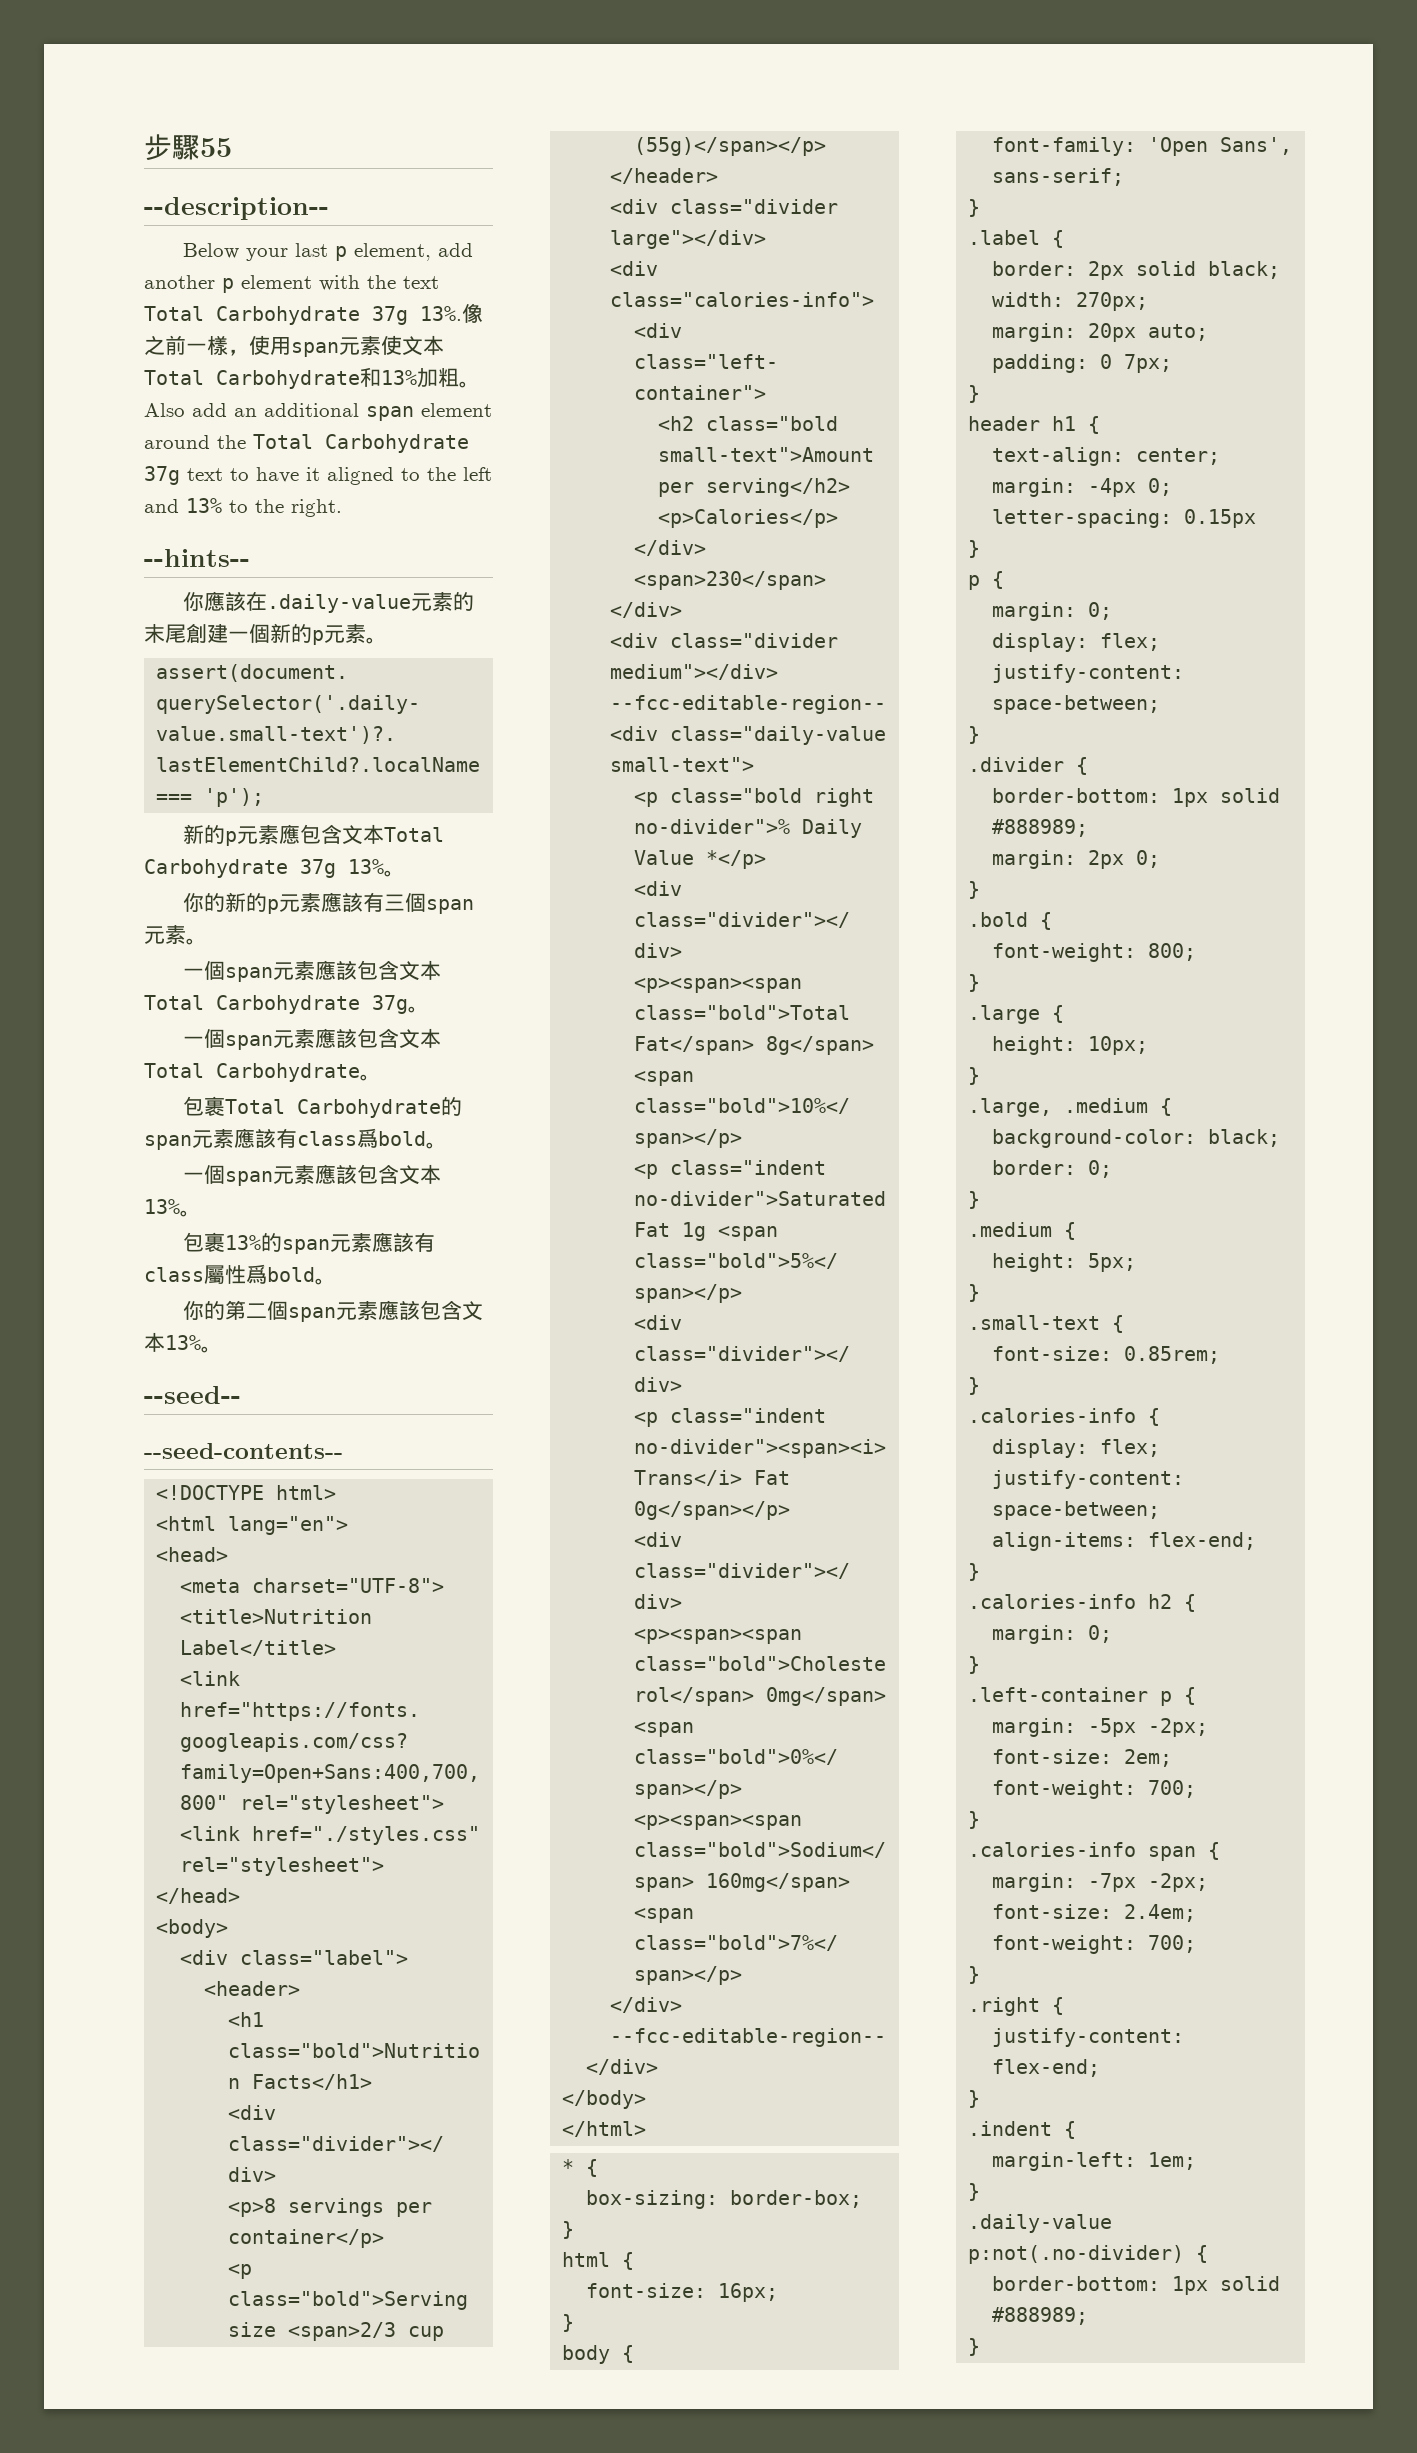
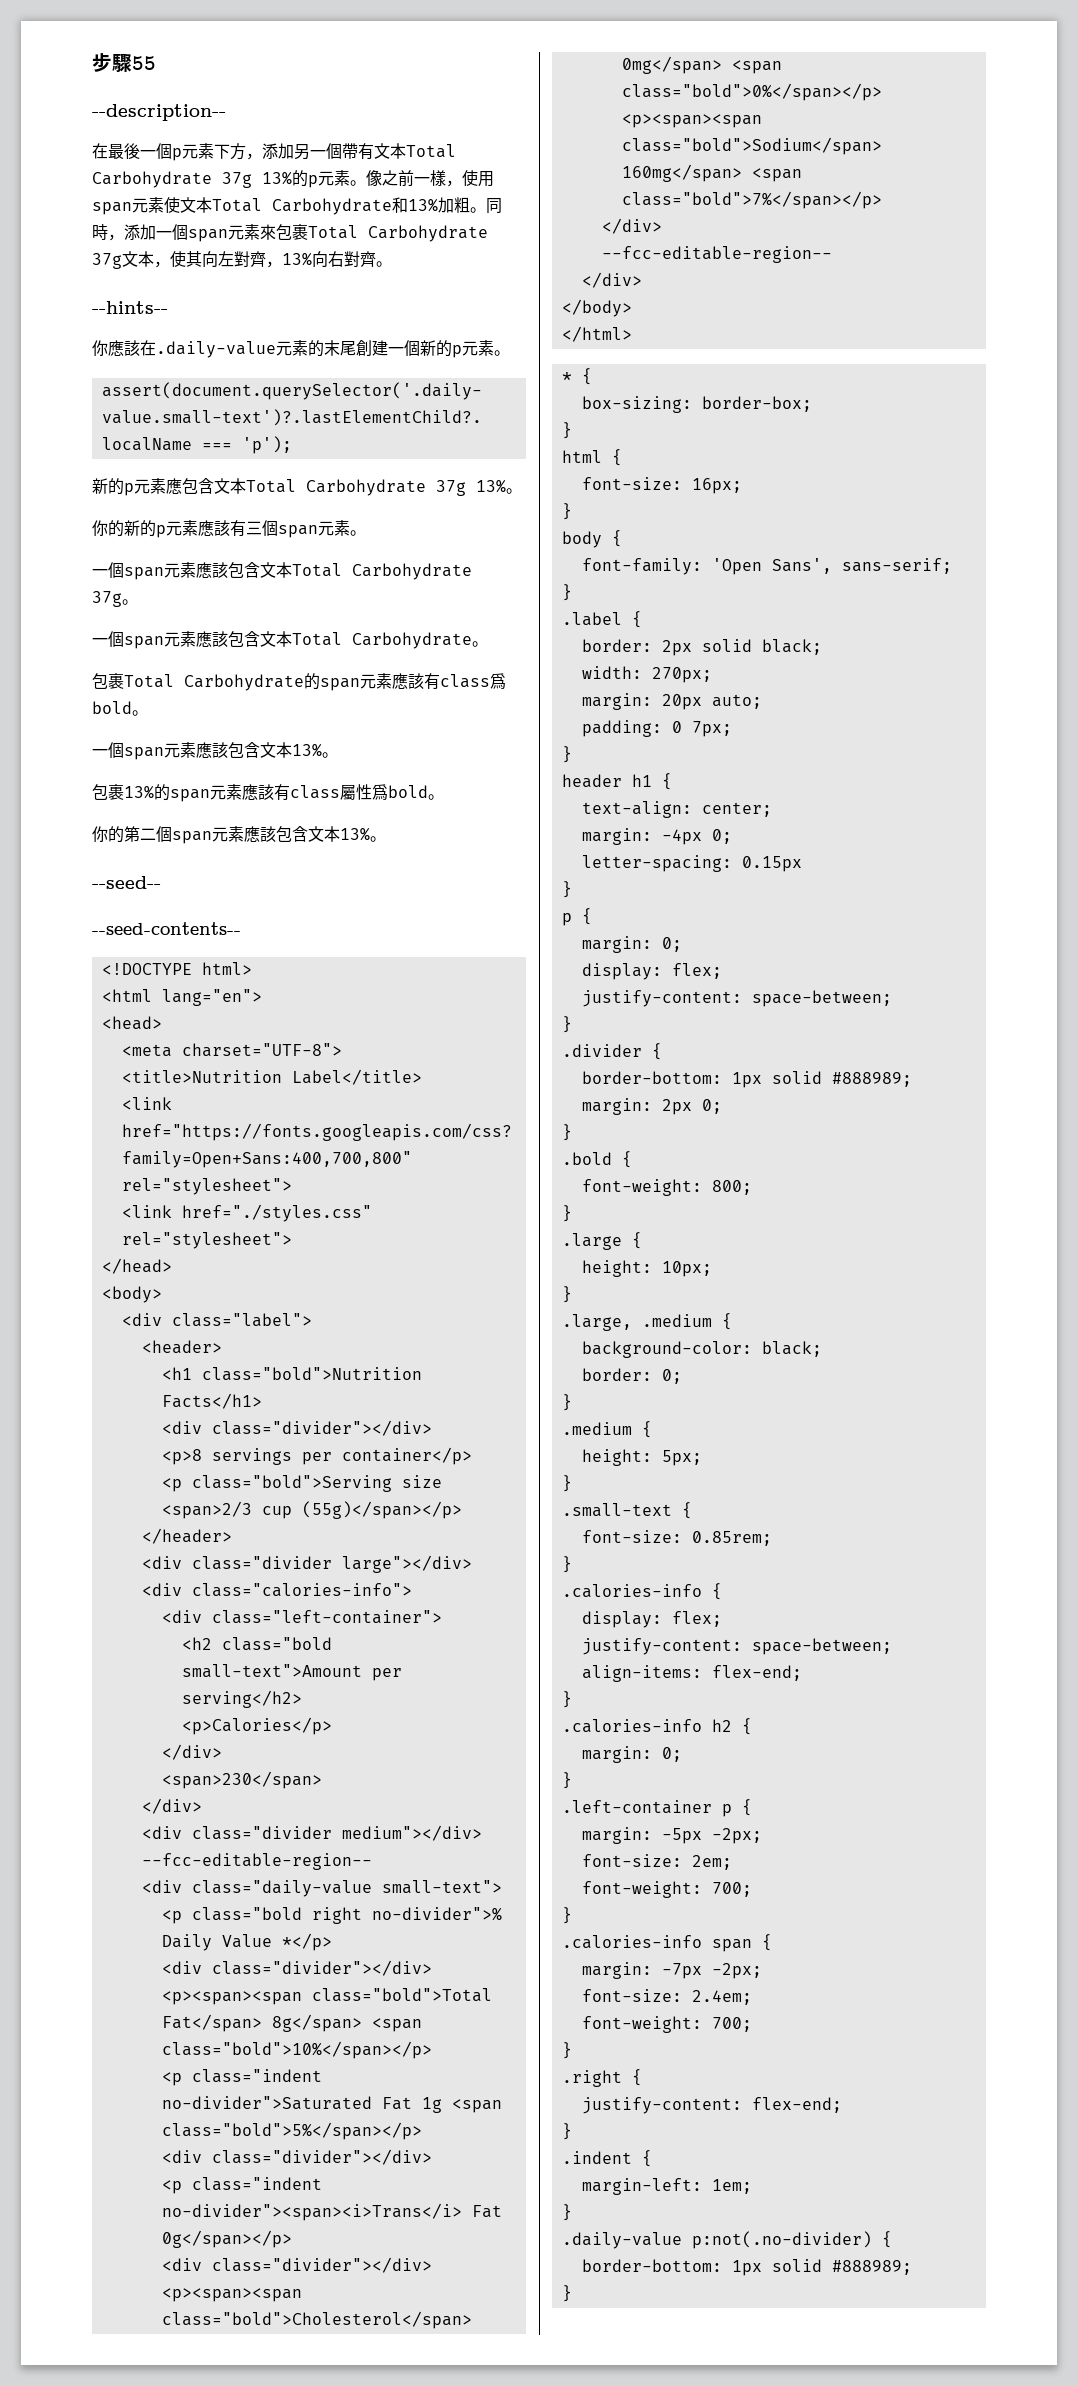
[183,243,474,261] [144,275,439,293] [144,306,462,325] Below your last p element, add another p element with the text Total Carbohydrate 37g 13%. -> [92,143,456,161] [92,170,366,188] 在最後一個p元素下方，添加另一個帶有文本Total Carbohydrate 37g 13%的p元素。
[144,403,492,421] [144,434,469,453] [144,466,492,485] [144,498,342,517] Also add an additional span element around the Total Carbohydrate 37g text to have it aligned to the left and 13% to the right. -> [486,198,502,214] [92,224,488,242] [92,251,392,269] 同時，添加一個span元素來包裹Total Carbohydrate 37g文本，使其向左對齊，13%向右對齊。

